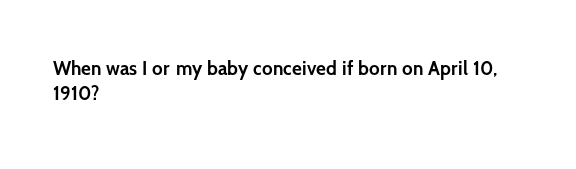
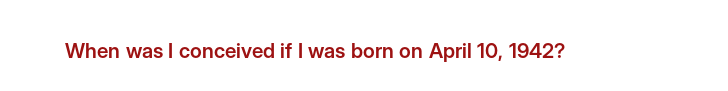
[152,60,354,80] or my baby conceived if -> [178,43,346,58] conceived if I was
[53,85,99,100] 1910? -> [508,43,565,58] 1942?

